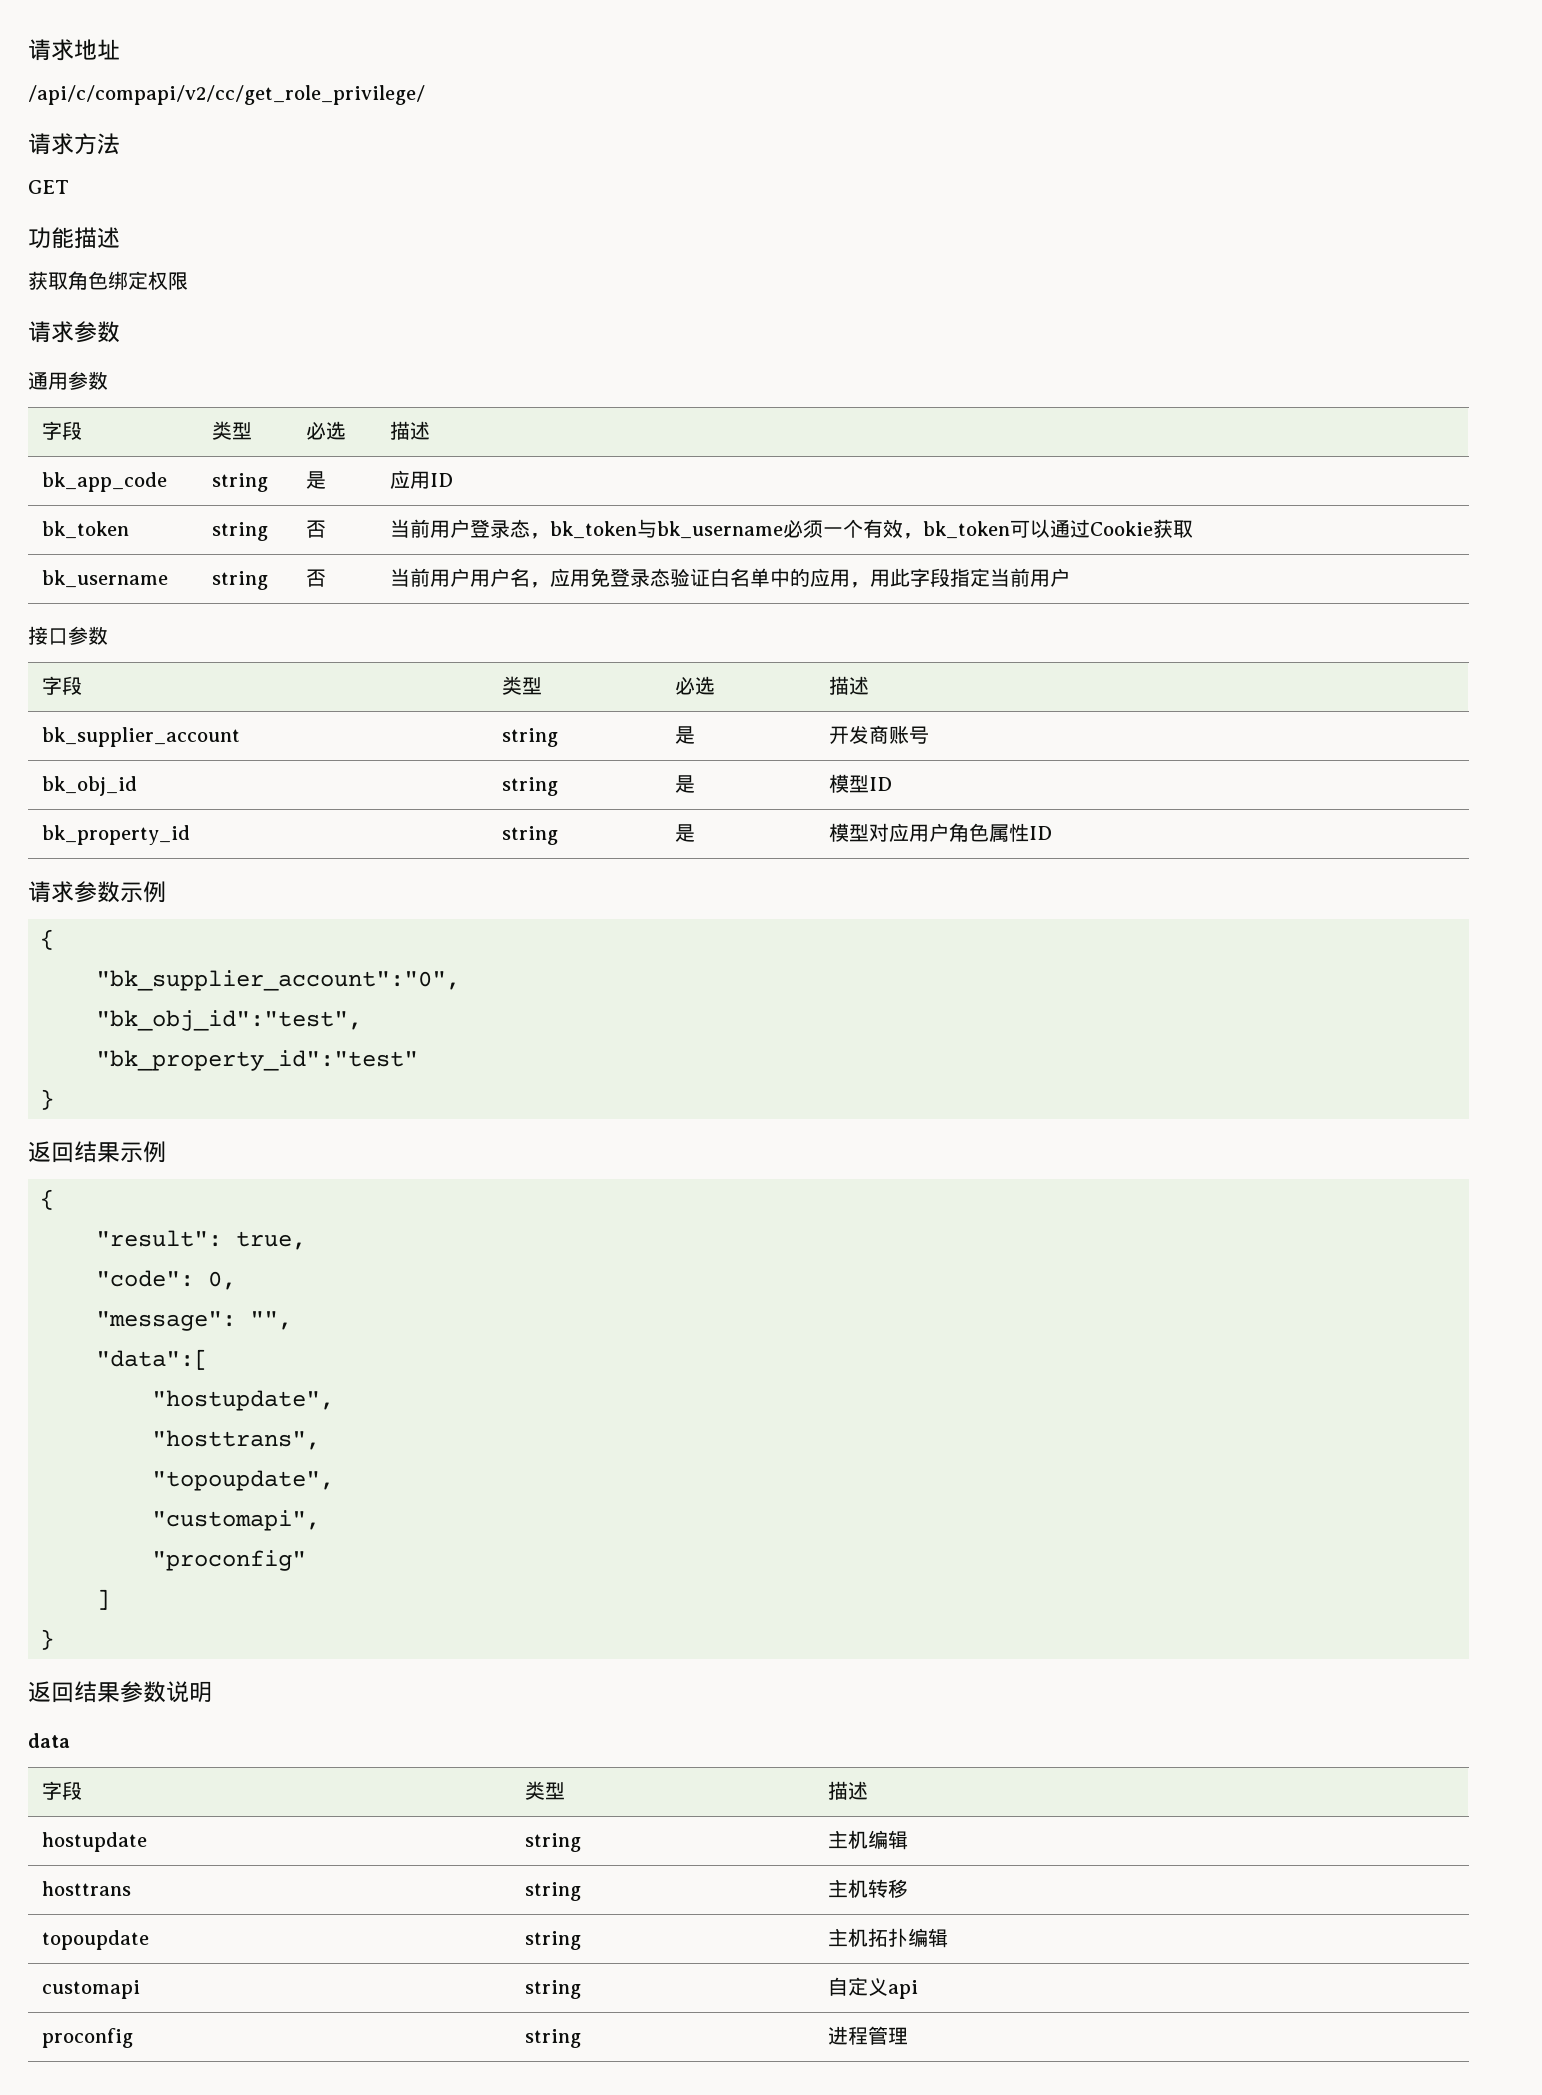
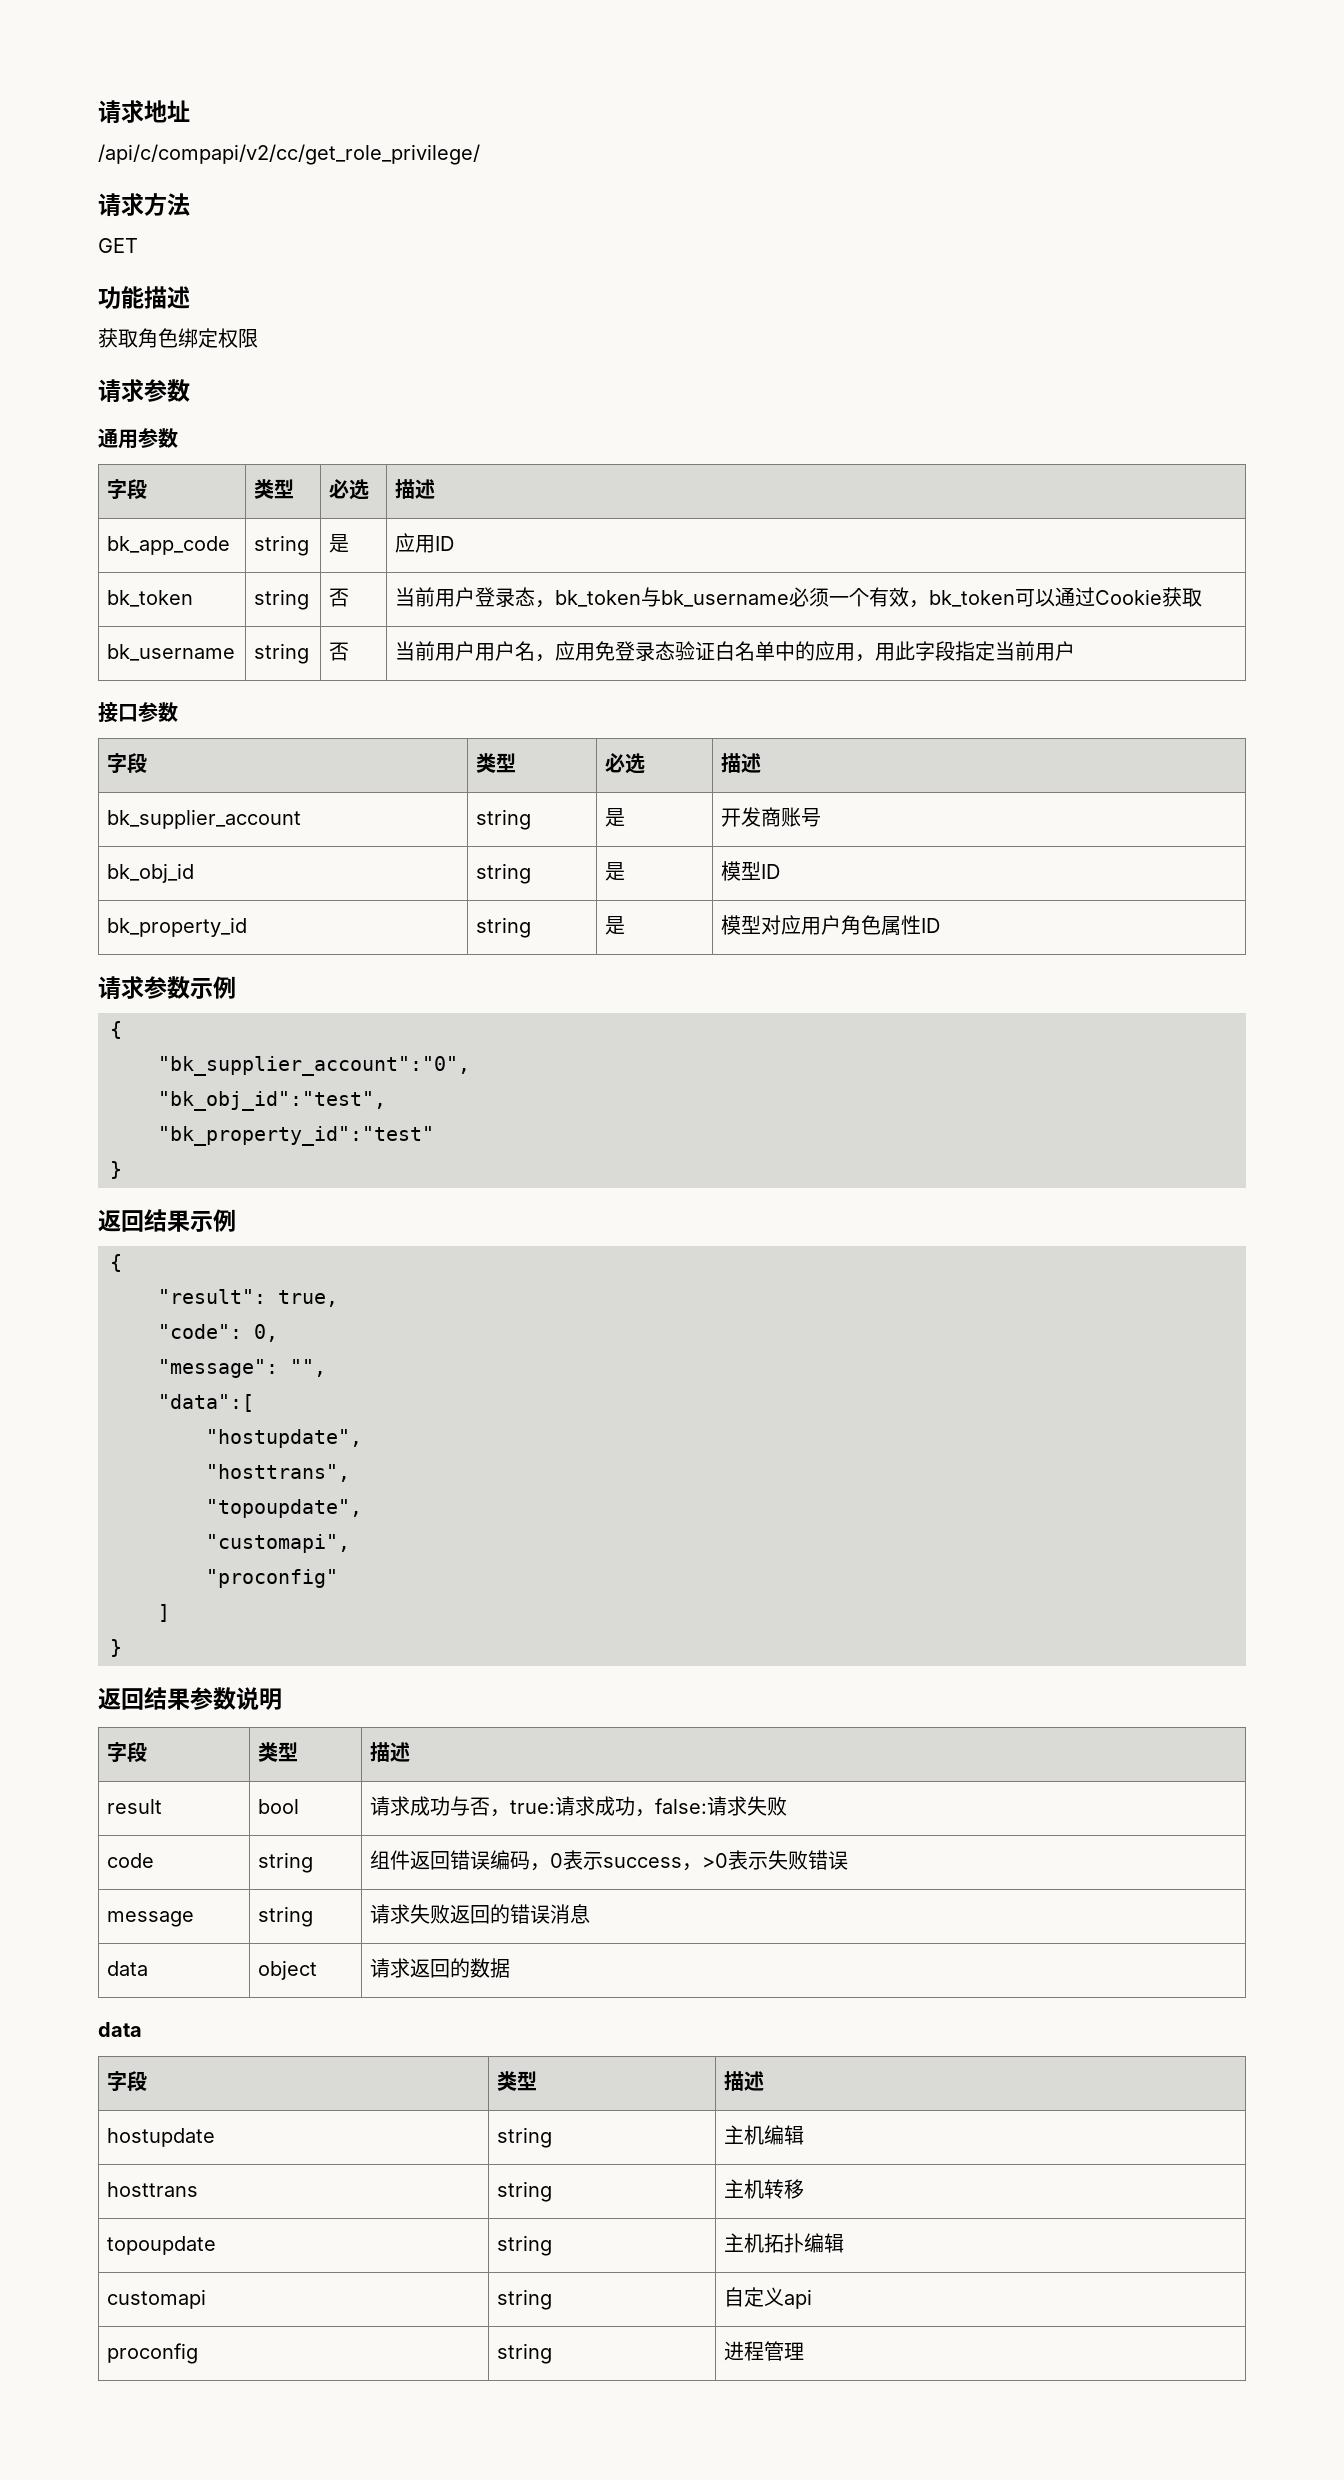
(212, 1692) none -> [107,1742,148,1762] [258,1742,299,1762] [370,1742,411,1762] [107,1799,163,1814] [258,1799,300,1814] [370,1796,788,1817] [107,1853,155,1868] [258,1852,314,1873] [370,1850,849,1871] [107,1911,195,1927] [258,1906,314,1927] [370,1904,591,1924] [107,1961,149,1976] [258,1960,318,1980] [370,1958,511,1978] // 字段 | 类型 | 描述 // result | bool | 请求成功与否，true:请求成功，false:请求失败 // code | string | 组件返回错误编码，0表示success，>0表示失败错误 // message | string | 请求失败返回的错误消息 // data | object | 请求返回的数据

